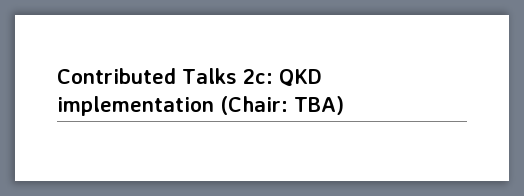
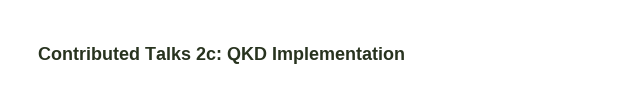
[57,96,344,116] implementation (Chair: TBA) -> [272,47,405,64] Implementation

